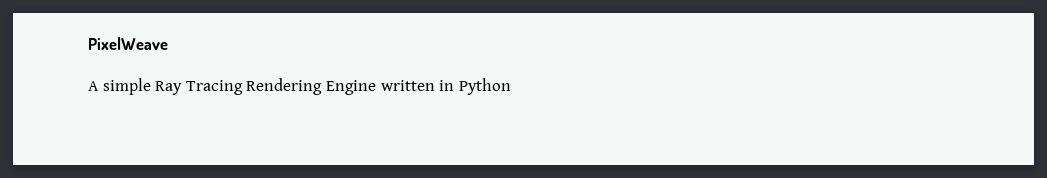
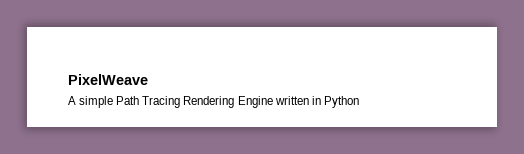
[155,81,183,95] Ray -> [116,96,140,105] Path

